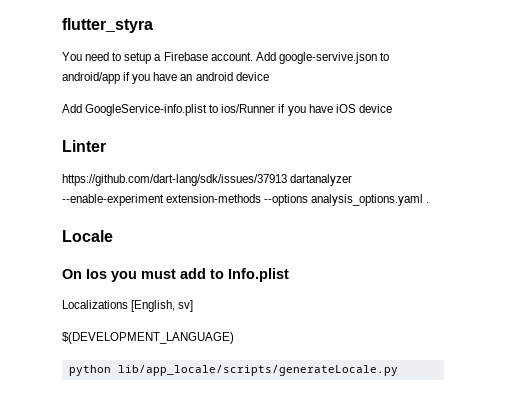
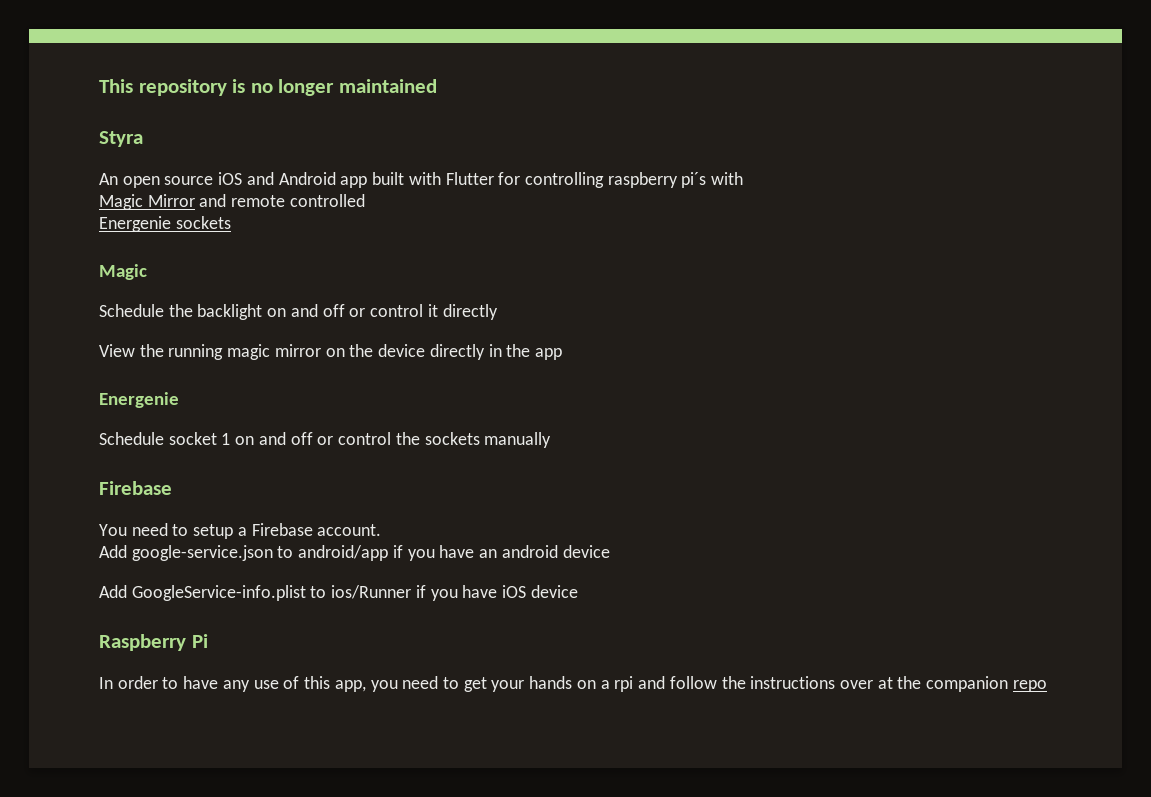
[62,18,153,33] flutter_styra -> [99,79,437,96] [99,131,143,147] [99,172,744,188] [99,194,365,210] [99,216,231,232] [99,264,147,280] [99,304,498,320] [99,344,562,360] [99,392,179,408] [99,432,552,448] [99,481,172,495] This repository is no longer maintained // Styra // An open source iOS and Android app built with Flutter for controlling raspberry pi´s with // Magic Mirror and remote controlled // Energenie sockets // Magic // Schedule the backlight on and off or control it directly // View the running magic mirror on the device directly in the app // Energenie // Schedule socket 1 on and off or control the sockets manually // Firebase
[255,52,377,64] Add google-servive.json -> [99,545,273,561] // Add google-service.json
[62,140,106,152] [62,174,353,186] [62,194,430,206] [62,230,113,242] [62,268,289,282] [62,300,194,312] [62,332,234,344] [68,365,398,376] Linter // https://github.com/dart-lang/sdk/issues/37913 dartanalyzer --enable-experiment extension-methods --options analysis_options.yaml . // Locale // On Ios you must add to Info.plist // Localizations [English, sv] // $(DEVELOPMENT_LANGUAGE) // python lib/app_locale/scripts/generateLocale.py -> [99,634,208,651] [99,676,1047,692] Raspberry Pi // In order to have any use of this app, you need to get your hands on a rpi and follow the instructions over at the companion repo

